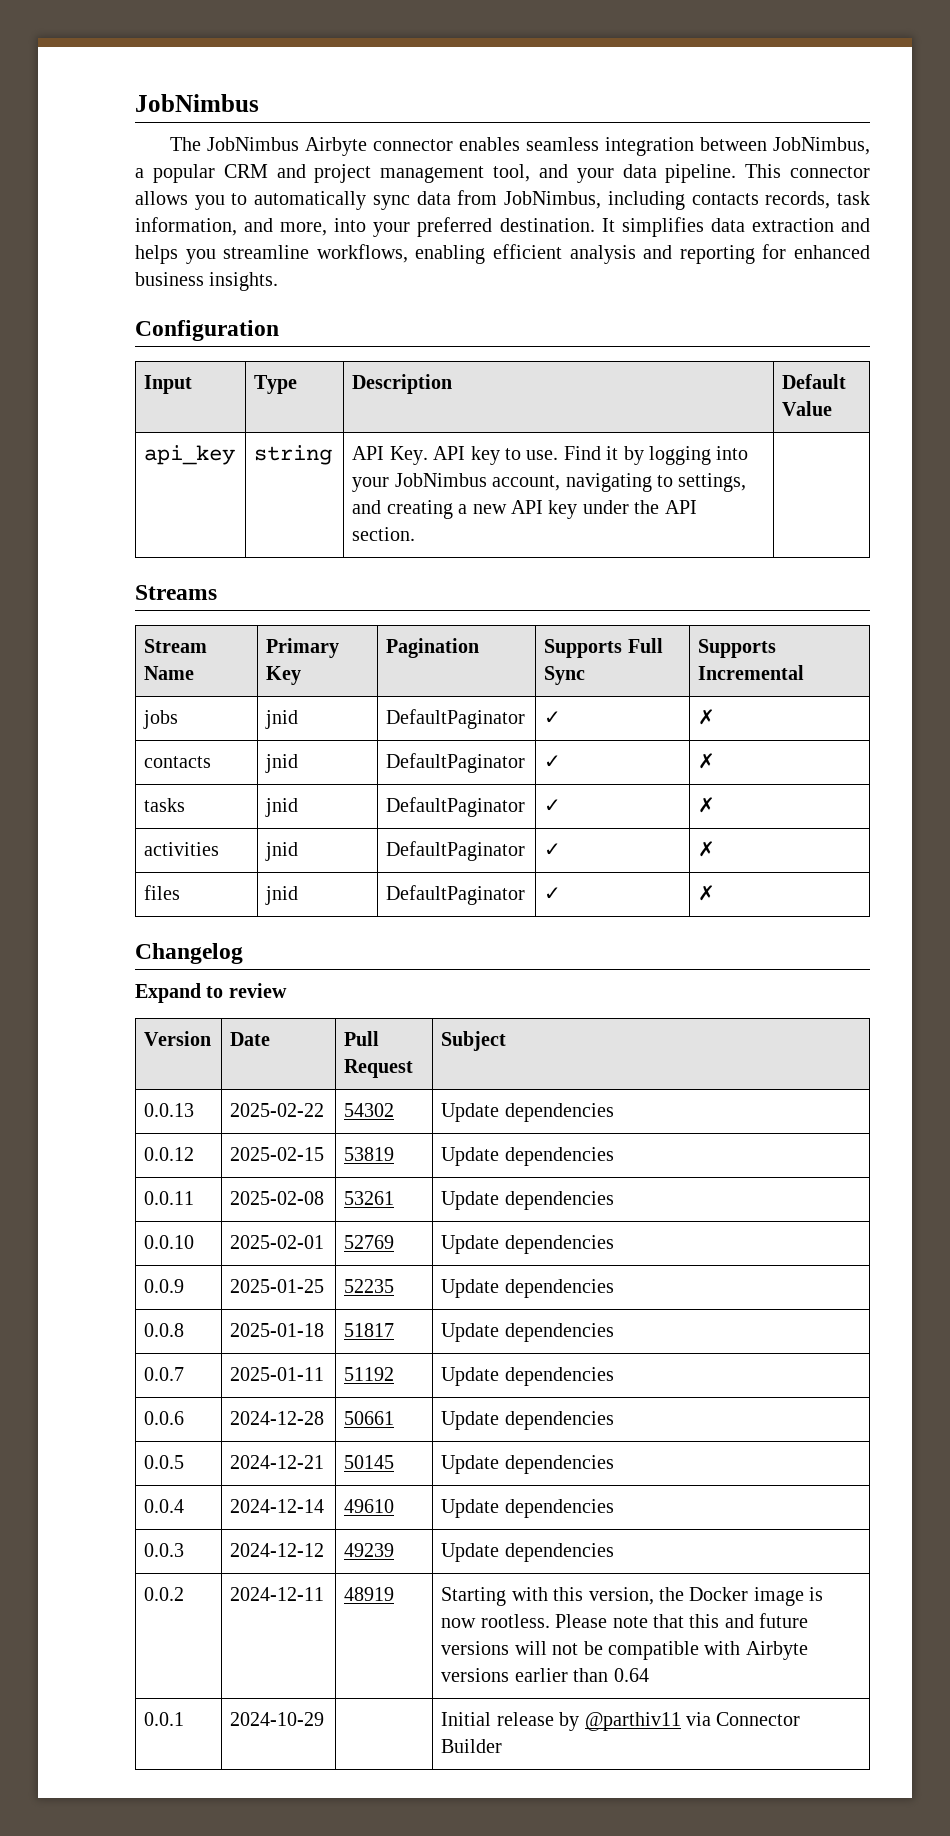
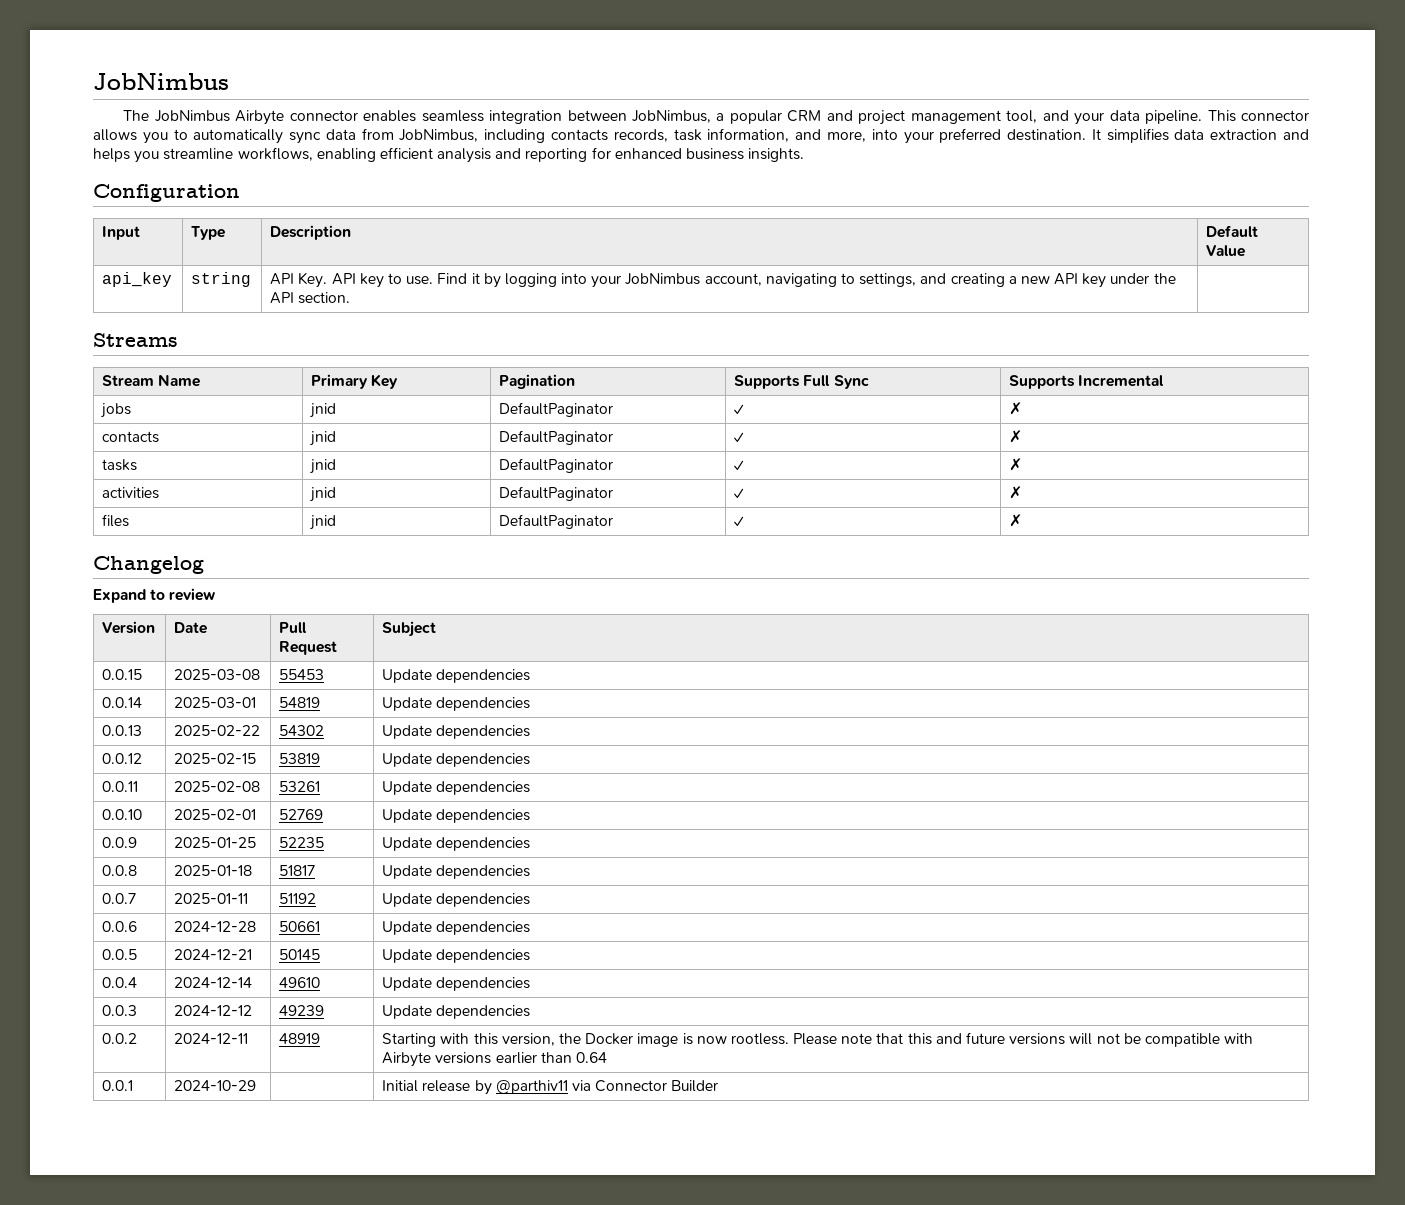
(507, 1041) none -> [102,669,143,680] [174,669,261,680] [279,669,325,680] [382,669,531,683] [102,697,143,708] [174,697,257,708] [279,697,321,708] [382,697,531,711] // 0.0.15 | 2025-03-08 | 55453 | Update dependencies // 0.0.14 | 2025-03-01 | 54819 | Update dependencies

